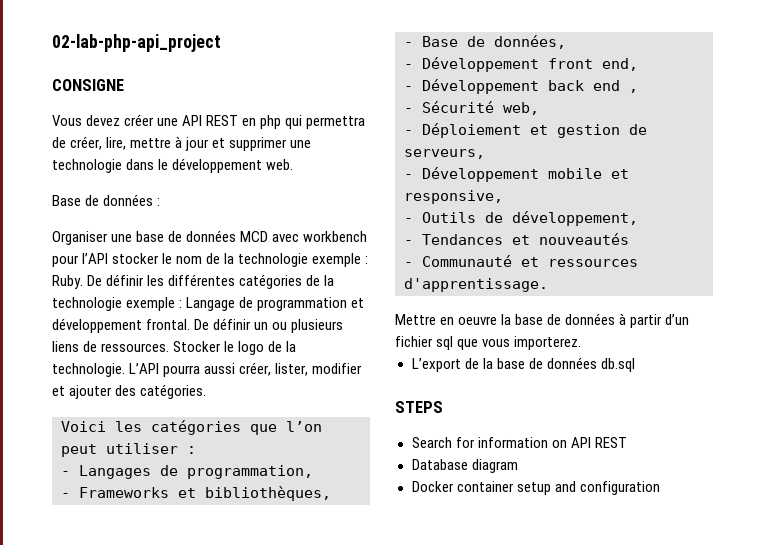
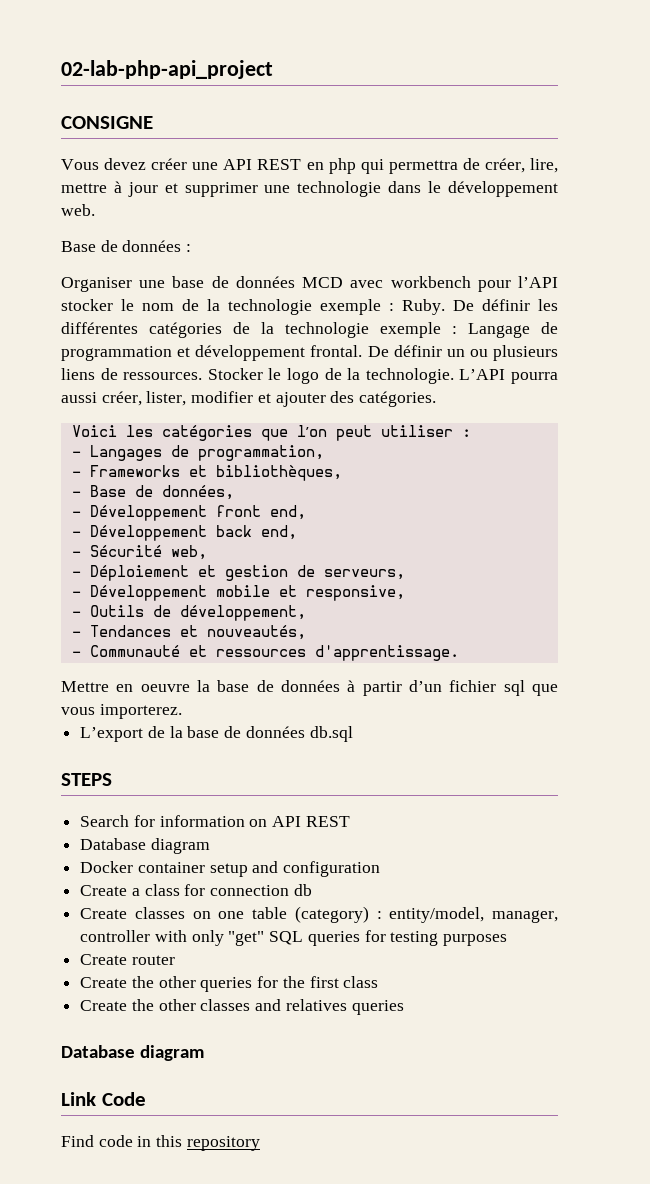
[593,80,638,93] end , -> [260,525,297,540] end,
[539,233,629,245] nouveautés -> [206,625,306,640] nouveautés,
(660, 488) none -> [80,884,312,896] [80,906,558,923] [80,930,508,946] [80,954,175,965] [80,976,379,992] [80,999,404,1015] [61,1045,205,1061] [61,1092,146,1106] [61,1135,260,1151] // Create a class for connection db // Create classes on one table (category) : entity/model, manager, controller with only "get" SQL queries for testing purposes // Create router // Create the other queries for the first class // Create the other classes and relatives queries // Database diagram // Link Code // Find code in this repository

